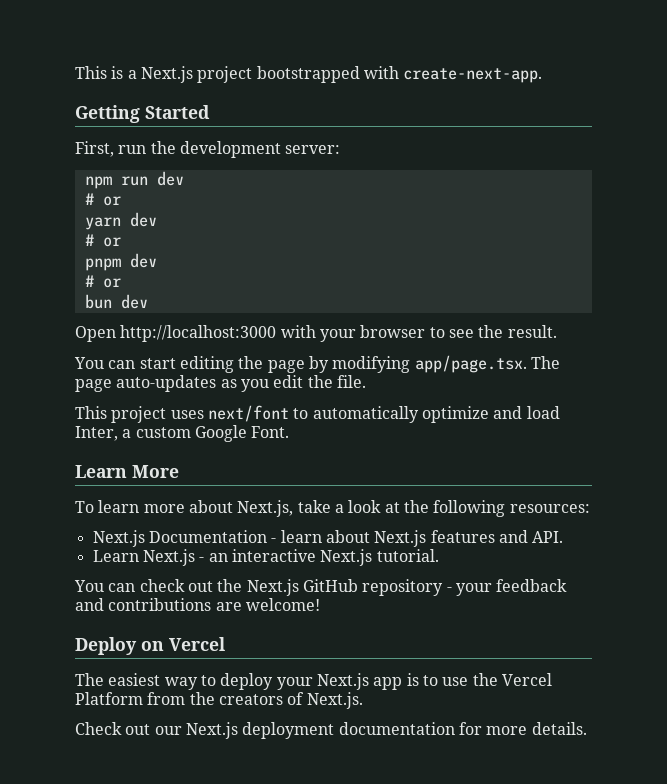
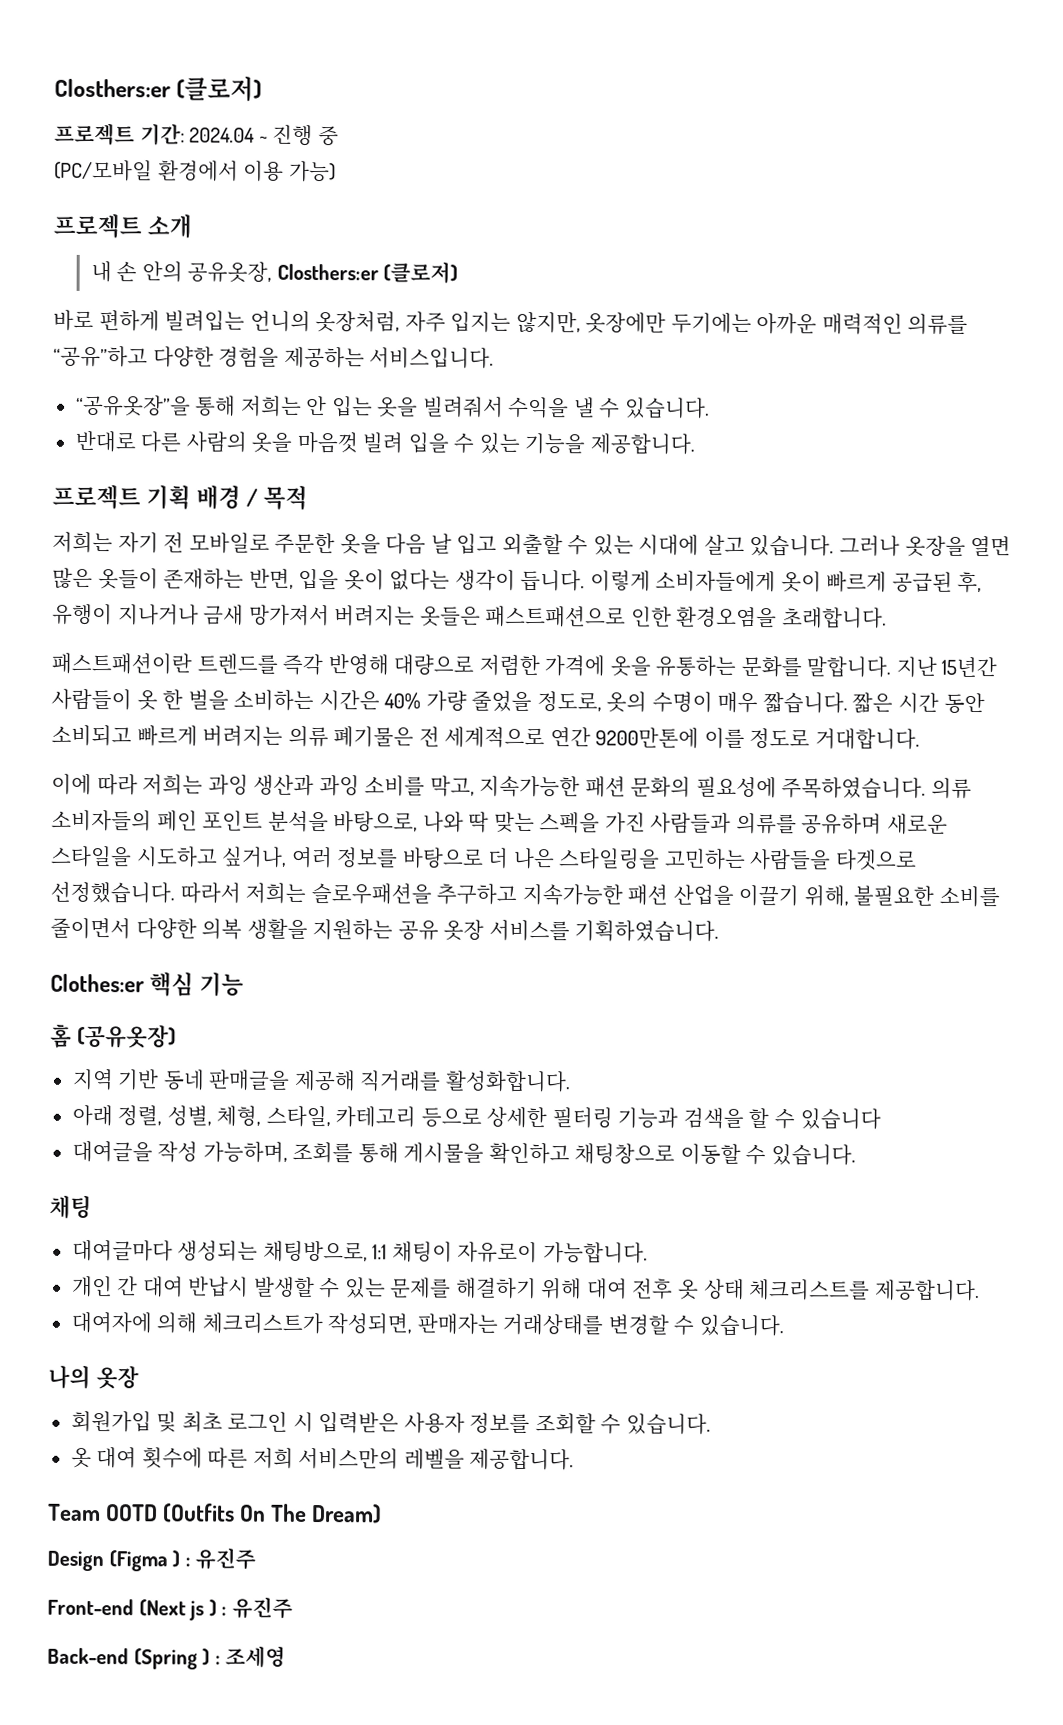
[75,66,543,83] [75,105,210,123] [75,141,341,158] [84,171,184,189] [84,193,121,206] [84,212,157,230] [84,234,121,247] [84,253,157,271] [84,275,121,288] [84,294,148,309] [75,325,557,342] [74,355,560,373] [75,375,366,392] [75,405,560,423] [75,425,290,442] [75,465,179,478] [75,500,590,517] [92,530,564,547] [92,549,439,566] [74,579,568,596] [75,598,320,611] [75,637,225,655] [75,673,552,690] [75,692,363,709] [75,722,587,739] This is a Next.js project bootstrapped with create-next-app. // Getting Started // First, run the development server: // npm run dev // # or // yarn dev // # or // pnpm dev // # or // bun dev // Open http://localhost:3000 with your browser to see the result. // You can start editing the page by modifying app/page.tsx. The page auto-updates as you edit the file. // This project uses next/font to automatically optimize and load Inter, a custom Google Font. // Learn More // To learn more about Next.js, take a look at the following resources: // Next.js Documentation - learn about Next.js features and API. // Learn Next.js - an interactive Next.js tutorial. // You can check out the Next.js GitHub repository - your feedback and contributions are welcome! // Deploy on Vercel // The easiest way to deploy your Next.js app is to use the Vercel Platform from the creators of Next.js. // Check out our Next.js deployment documentation for more details. -> [54,76,263,102] [54,122,339,147] [54,159,336,183] [53,213,193,239] [90,260,459,284] [53,309,969,335] [53,345,495,369] [75,394,710,419] [74,430,695,455] [52,484,309,510] [52,531,1012,557] [52,567,983,594] [52,603,887,629] [51,652,998,678] [51,688,985,715] [51,724,920,750] [51,773,972,799] [51,809,948,835] [50,845,917,871] [50,881,1000,908] [50,917,720,942] [50,972,245,997] [50,1023,176,1049] [71,1068,571,1093] [71,1104,881,1130] [71,1140,856,1166] [49,1194,92,1220] [71,1239,648,1264] [71,1275,980,1302] [70,1311,784,1337] [48,1365,139,1390] [70,1410,711,1435] [70,1447,575,1471] [48,1503,383,1524] [47,1547,257,1572] [47,1596,293,1621] [47,1645,287,1670] Closthers:er (클로저) // 프로젝트 기간: 2024.04 ~ 진행 중 // (PC/모바일 환경에서 이용 가능) // 프로젝트 소개 // 내 손 안의 공유옷장, Closthers:er (클로저) // 바로 편하게 빌려입는 언니의 옷장처럼, 자주 입지는 않지만, 옷장에만 두기에는 아까운 매력적인 의류를 “공유”하고 다양한 경험을 제공하는 서비스입니다. // “공유옷장”을 통해 저희는 안 입는 옷을 빌려줘서 수익을 낼 수 있습니다. // 반대로 다른 사람의 옷을 마음껏 빌려 입을 수 있는 기능을 제공합니다. // 프로젝트 기획 배경 / 목적 // 저희는 자기 전 모바일로 주문한 옷을 다음 날 입고 외출할 수 있는 시대에 살고 있습니다. 그러나 옷장을 열면 많은 옷들이 존재하는 반면, 입을 옷이 없다는 생각이 듭니다. 이렇게 소비자들에게 옷이 빠르게 공급된 후, 유행이 지나거나 금새 망가져서 버려지는 옷들은 패스트패션으로 인한 환경오염을 초래합니다. // 패스트패션이란 트렌드를 즉각 반영해 대량으로 저렴한 가격에 옷을 유통하는 문화를 말합니다. 지난 15년간 사람들이 옷 한 벌을 소비하는 시간은 40% 가량 줄었을 정도로, 옷의 수명이 매우 짧습니다. 짧은 시간 동안 소비되고 빠르게 버려지는 의류 폐기물은 전 세계적으로 연간 9200만톤에 이를 정도로 거대합니다. // 이에 따라 저희는 과잉 생산과 과잉 소비를 막고, 지속가능한 패션 문화의 필요성에 주목하였습니다. 의류 소비자들의 페인 포인트 분석을 바탕으로, 나와 딱 맞는 스펙을 가진 사람들과 의류를 공유하며 새로운 스타일을 시도하고 싶거나, 여러 정보를 바탕으로 더 나은 스타일링을 고민하는 사람들을 타겟으로 선정했습니다. 따라서 저희는 슬로우패션을 추구하고 지속가능한 패션 산업을 이끌기 위해, 불필요한 소비를 줄이면서 다양한 의복 생활을 지원하는 공유 옷장 서비스를 기획하였습니다. // Clothes:er 핵심 기능 // 홈 (공유옷장) // 지역 기반 동네 판매글을 제공해 직거래를 활성화합니다. // 아래 정렬, 성별, 체형, 스타일, 카테고리 등으로 상세한 필터링 기능과 검색을 할 수 있습니다 // 대여글을 작성 가능하며, 조회를 통해 게시물을 확인하고 채팅창으로 이동할 수 있습니다. // 채팅 // 대여글마다 생성되는 채팅방으로, 1:1 채팅이 자유로이 가능합니다. // 개인 간 대여 반납시 발생할 수 있는 문제를 해결하기 위해 대여 전후 옷 상태 체크리스트를 제공합니다. // 대여자에 의해 체크리스트가 작성되면, 판매자는 거래상태를 변경할 수 있습니다. // 나의 옷장 // 회원가입 및 최초 로그인 시 입력받은 사용자 정보를 조회할 수 있습니다. // 옷 대여 횟수에 따른 저희 서비스만의 레벨을 제공합니다. // Team OOTD (Outfits On The Dream) // Design (Figma ) : 유진주 // Front-end (Next js ) : 유진주 // Back-end (Spring ) : 조세영

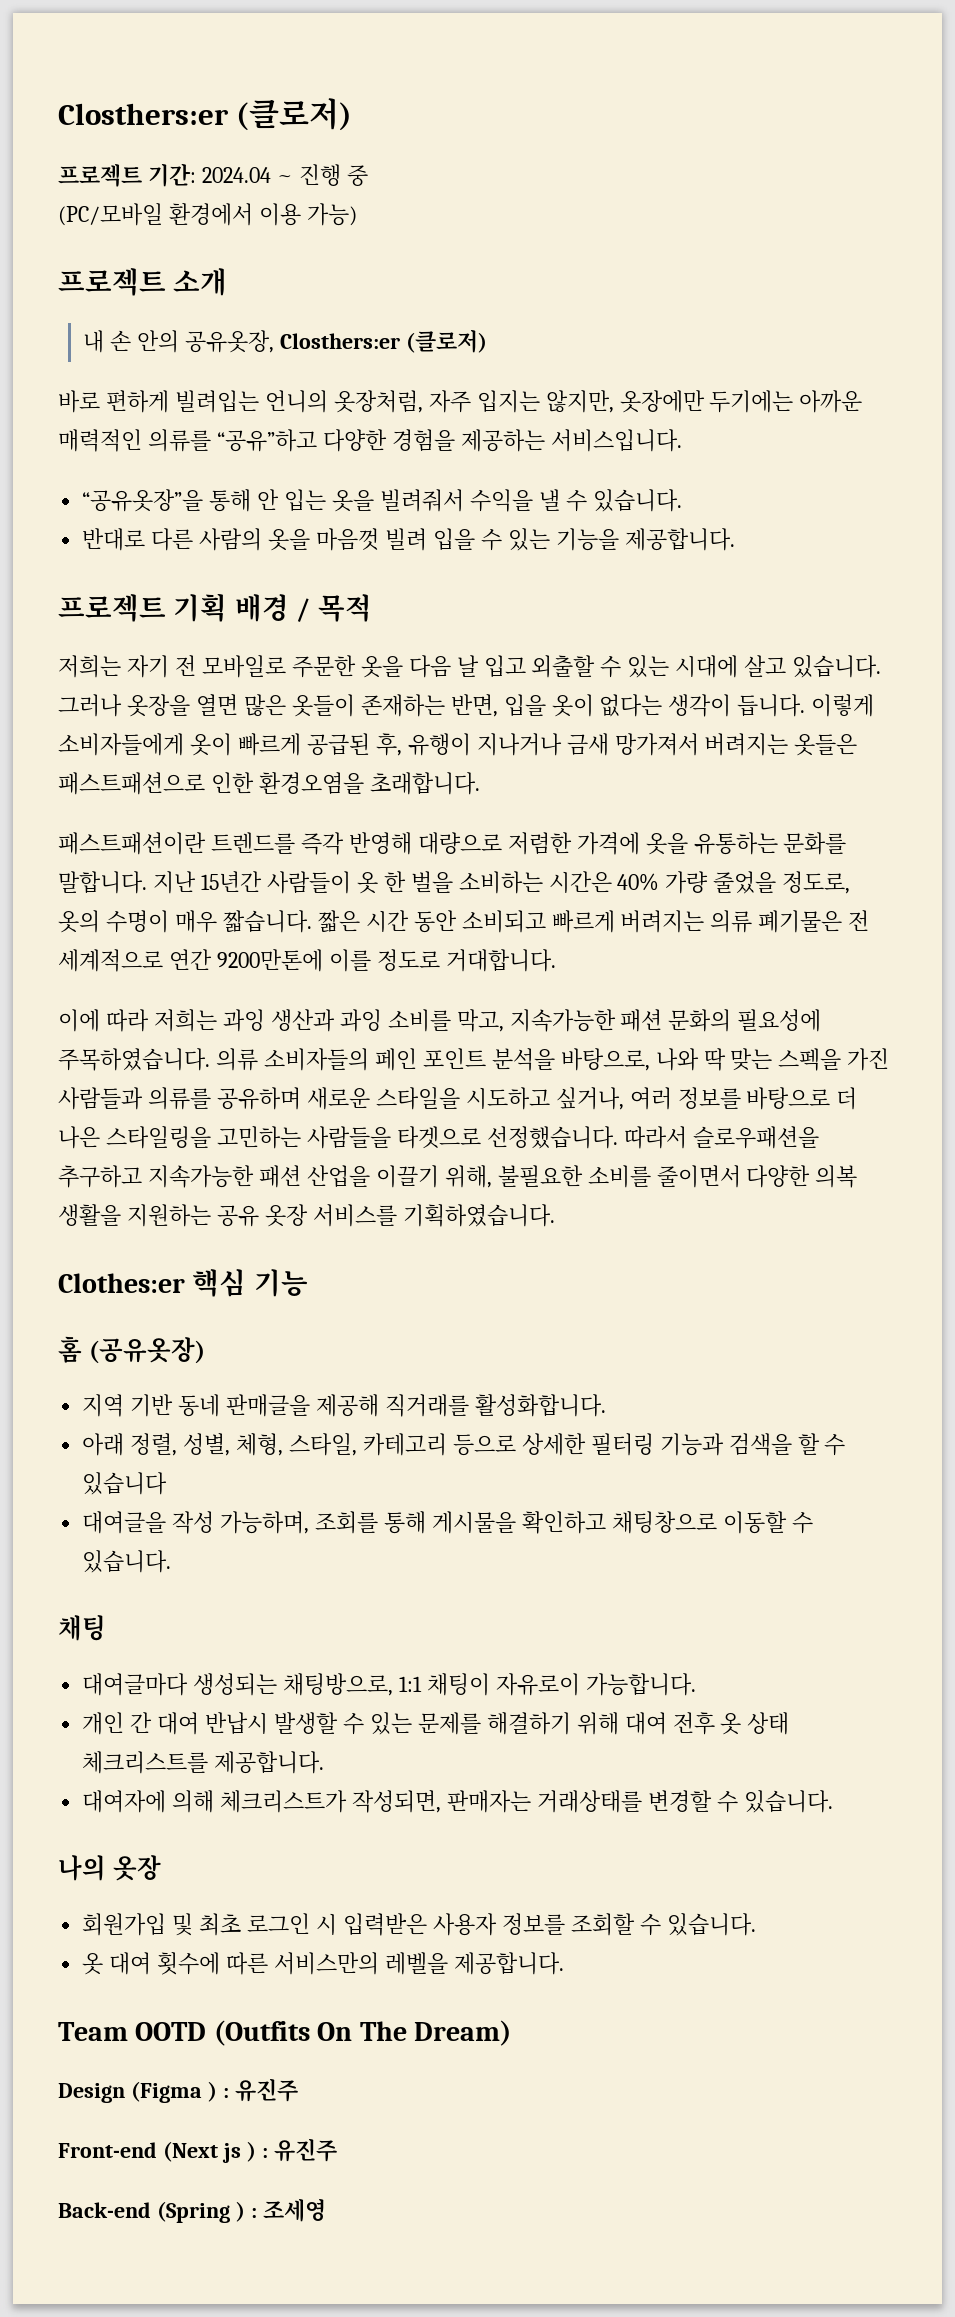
[240,395,302,417] 저희는 -> (252, 500) none
[245,882,307,904] 저희는 -> (687, 1137) none
[252,1447,294,1469] 저희 -> (269, 1963) none

